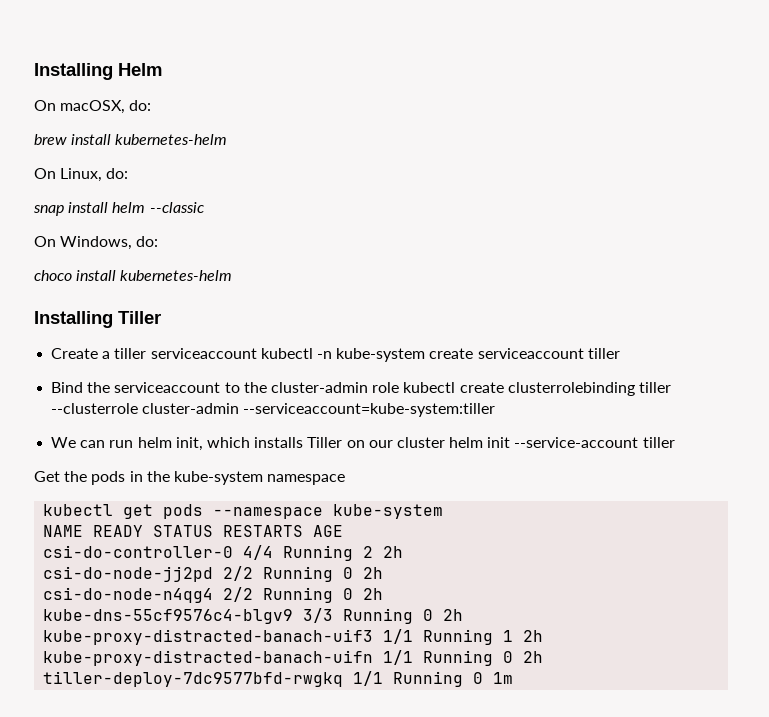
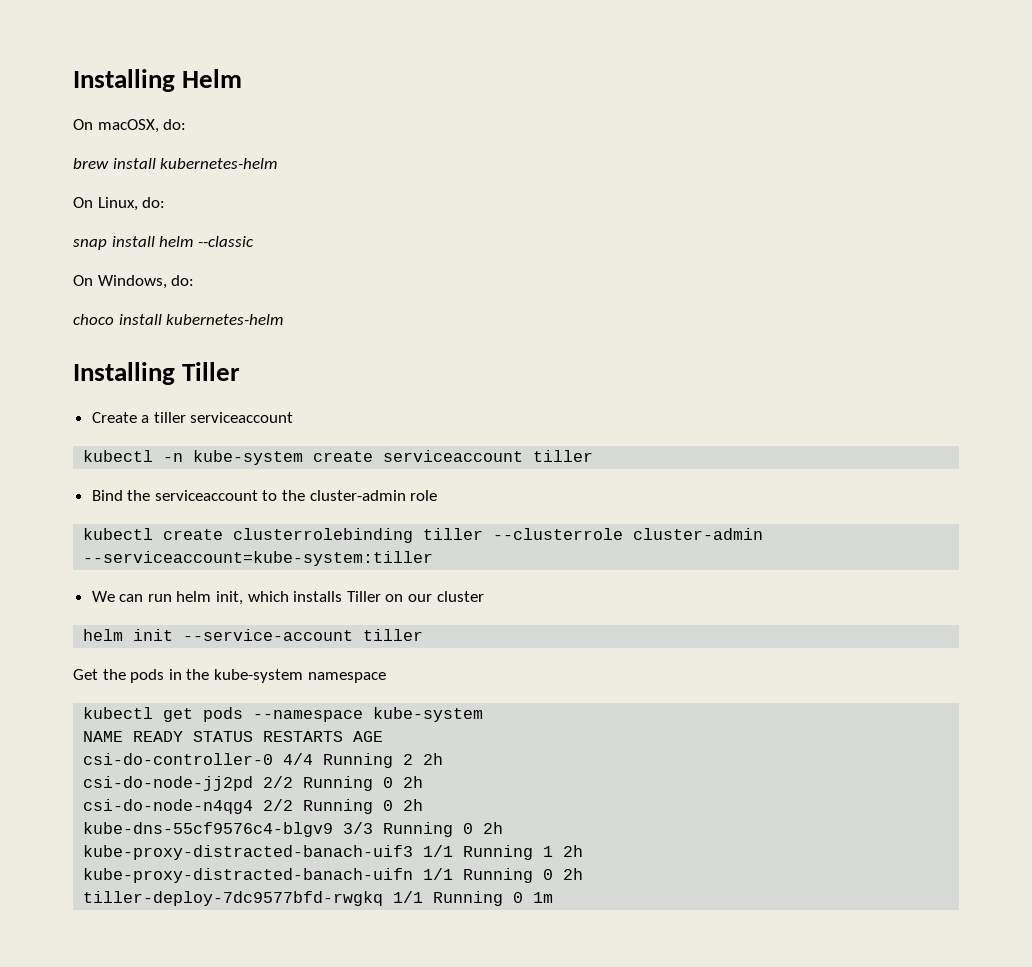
(257, 353) none -> (294, 417) //
(400, 387) none -> (438, 495) //
(445, 442) none -> (484, 596) //

